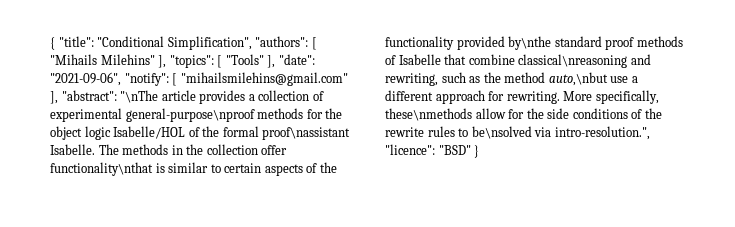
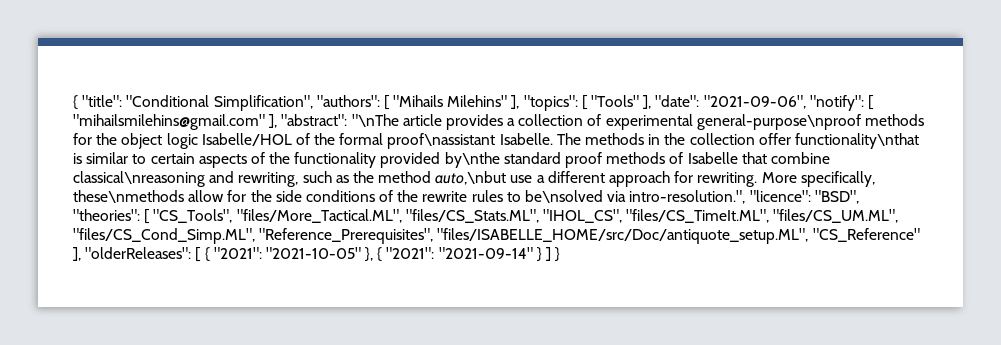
[438,145,471,155] "BSD" -> [814,190,859,204] [73,209,899,224] [73,228,920,244] [73,247,552,262] "BSD", "theories": [ "CS_Tools", "files/More_Tactical.ML", "files/CS_Stats.ML", "IHOL_CS", "files/CS_TimeIt.ML", "files/CS_UM.ML", "files/CS_Cond_Simp.ML", "Reference_Prerequisites", "files/ISABELLE_HOME/src/Doc/antiquote_setup.ML", "CS_Reference" ], "olderReleases": [ { "2021": "2021-10-05" }, { "2021": "2021-09-14" } ]

